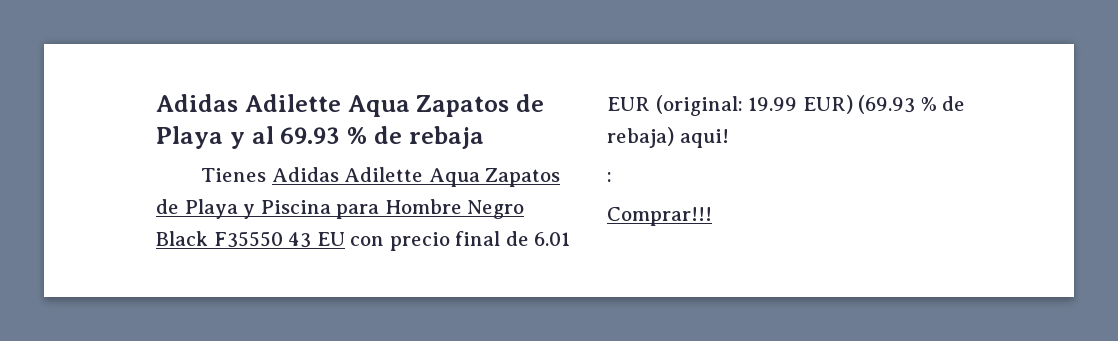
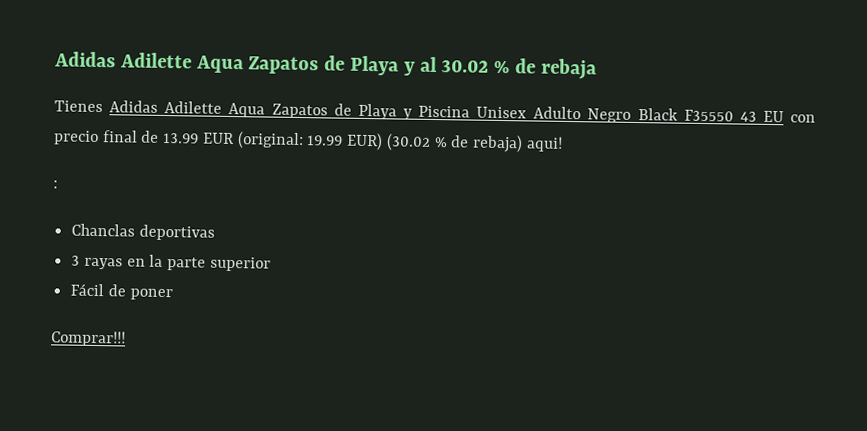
[280,127,341,144] 69.93 -> [441,59,490,73] 30.02
[336,199,462,219] para Hombre -> [476,106,582,120] Unisex Adulto
[534,232,571,246] 6.01 -> [163,132,200,144] 13.99
[858,95,916,114] (69.93 -> [385,133,431,151] (30.02
(612, 177) none -> [71,223,215,241] [71,254,271,272] [70,283,173,301] // Chanclas deportivas // 3 rayas en la parte superior // Fácil de poner

